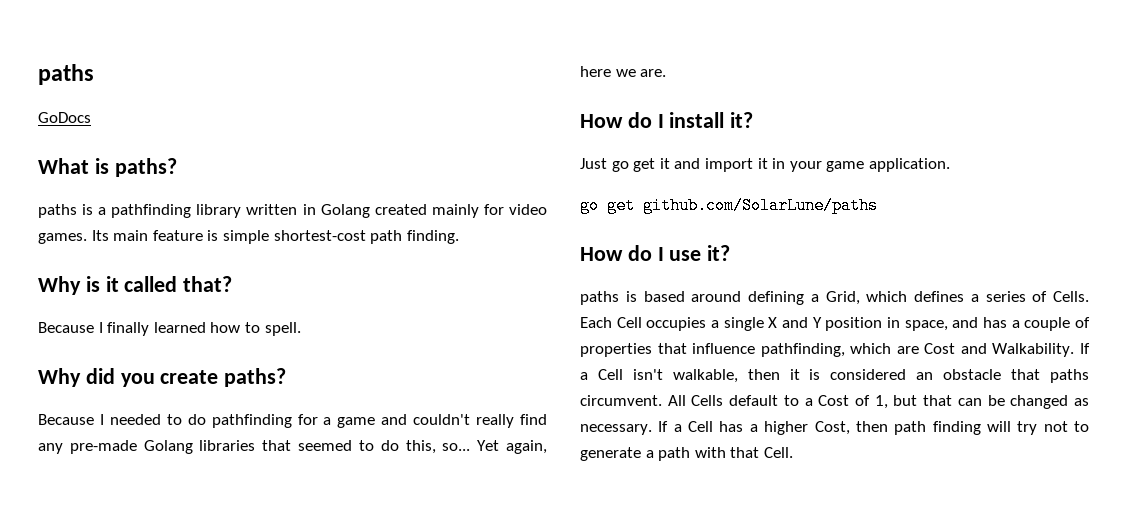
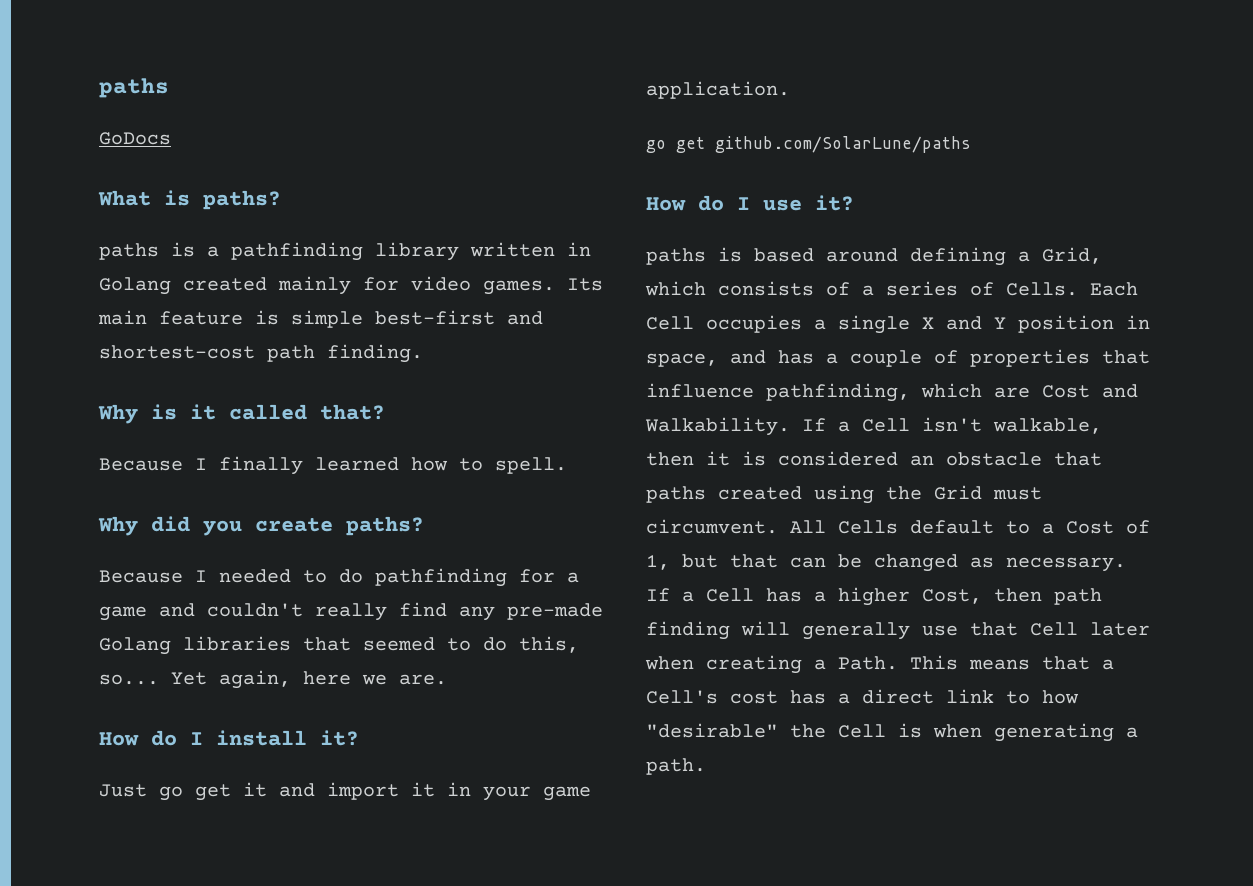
(269, 237) none -> [375,310,543,325] best-first and
[914,291,964,302] defines -> [718,281,850,296] consists of
(1089, 376) none -> [718,485,1042,504] created using the Grid must
[1017,421,1089,435] [580,447,793,461] try not to generate a path with that Cell. -> [802,622,1150,640] [645,655,1114,674] [646,689,1079,704] [646,723,1138,742] [646,758,706,775] generally use that Cell later when creating a Path. This means that a Cell's cost has a direct link to how "desirable" the Cell is when generating a path.

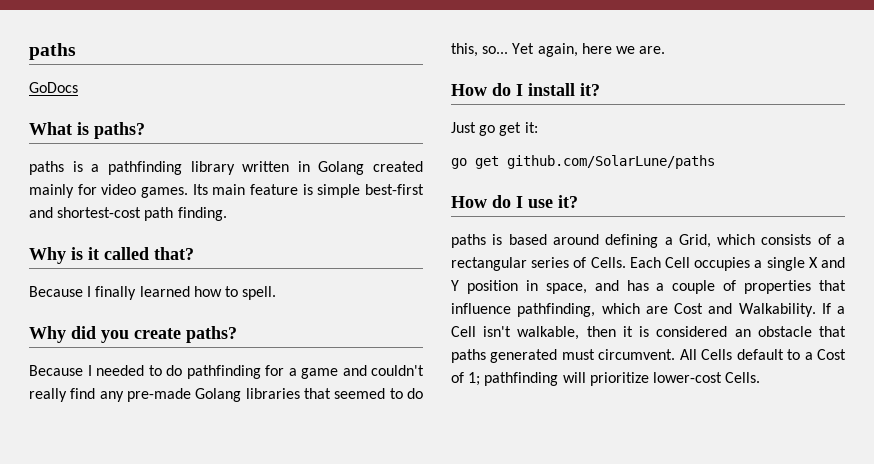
[243,782,591,801] [646,81,790,99] it and import it in your game application. -> [524,122,538,133] it:
(874, 290) none -> [451,257,527,271] rectangular
[718,485,982,504] created using the Grid -> [490,349,558,363] generated
[646,554,1126,572] [646,587,1102,606] [646,621,1150,640] [645,655,1114,674] [646,689,1079,704] [646,723,1138,742] [646,758,706,775] 1, but that can be changed as necessary. If a Cell has a higher Cost, then path finding will generally use that Cell later when creating a Path. This means that a Cell's cost has a direct link to how "desirable" the Cell is when generating a path. -> [468,372,761,386] 1; pathfinding will prioritize lower-cost Cells.

